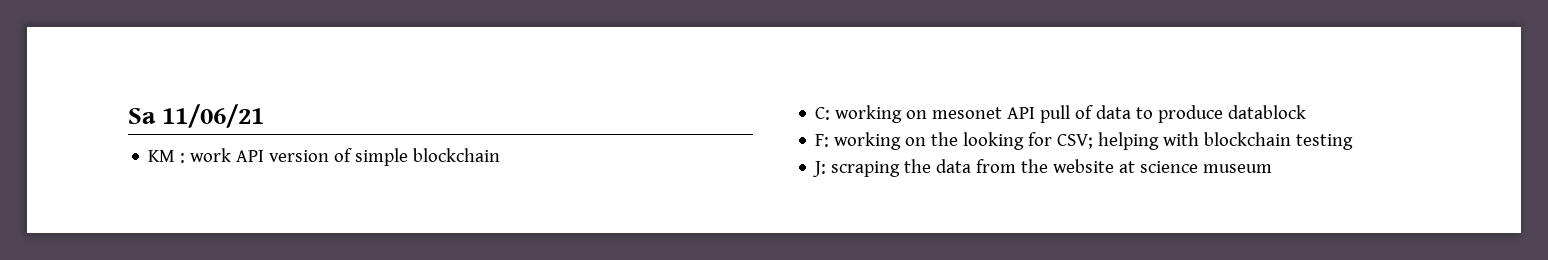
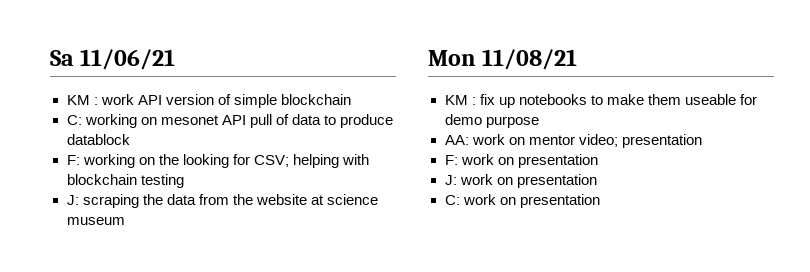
(1273, 168) none -> [428,49,578,70] [444,94,757,108] [444,114,539,128] [444,134,702,148] [444,154,598,168] [444,174,597,188] [444,194,600,208] // Mon 11/08/21 // KM : fix up notebooks to make them useable for demo purpose // AA: work on mentor video; presentation // F: work on presentation // J: work on presentation // C: work on presentation

